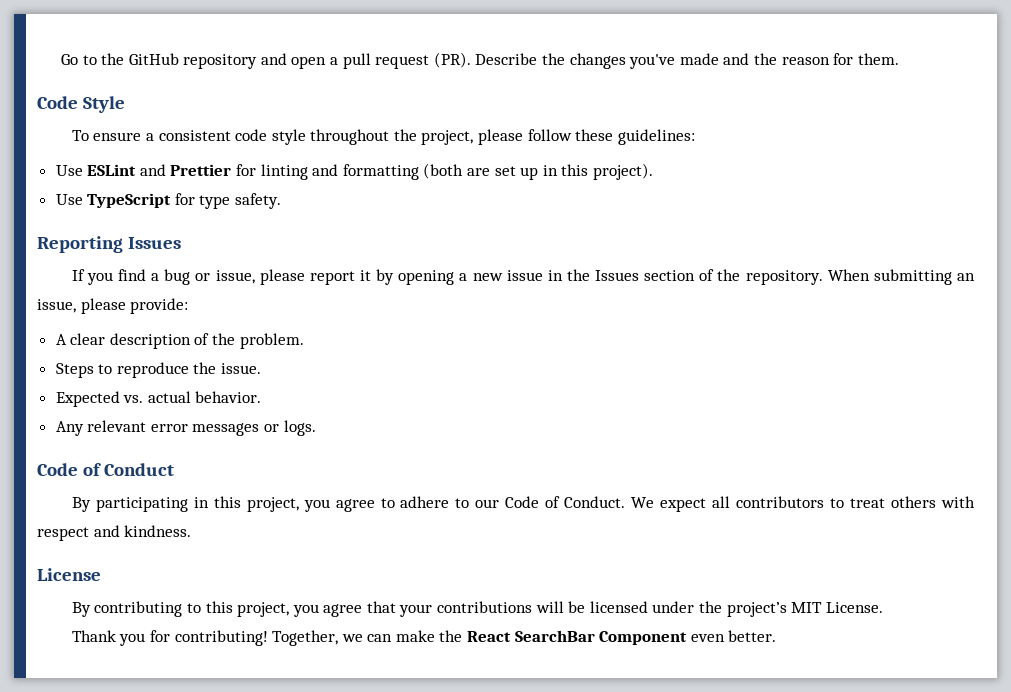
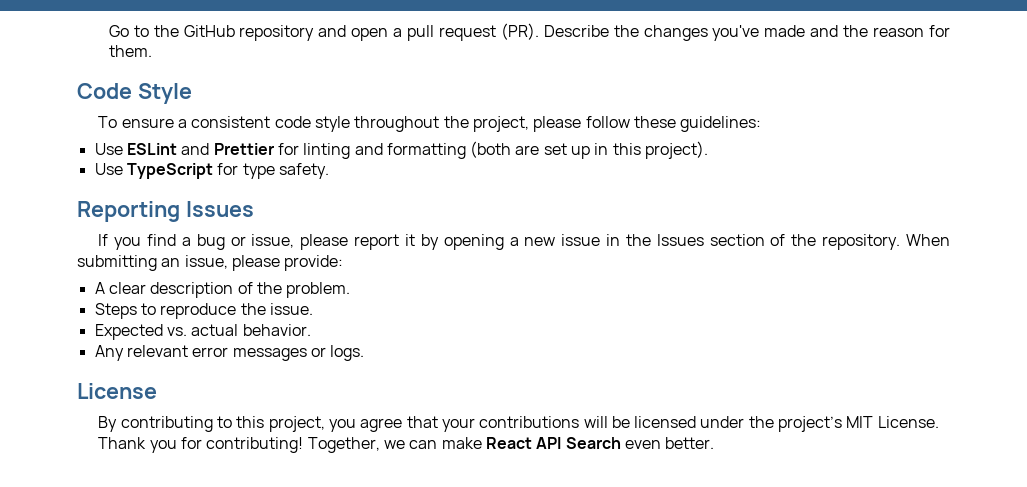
[37,463,174,476] [71,496,975,512] [37,525,192,541] // Code of Conduct // By participating in this project, you agree to adhere to our Code of Conduct. We expect all contributors to treat others with respect and kindness. -> (365, 353) none
[439,630,688,645] the React SearchBar Component -> [485,437,621,449] React API Search

